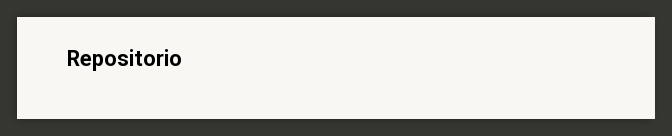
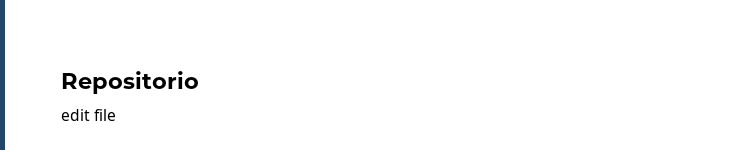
(182, 60) none -> [61,109,117,121] // edit file

